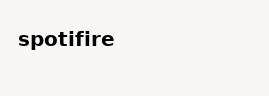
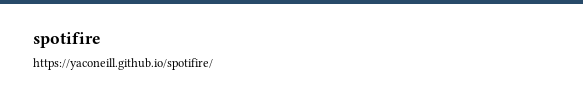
(115, 40) none -> [33,58,213,70] // https://yaconeill.github.io/spotifire/

